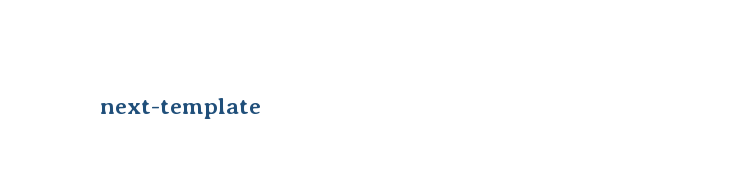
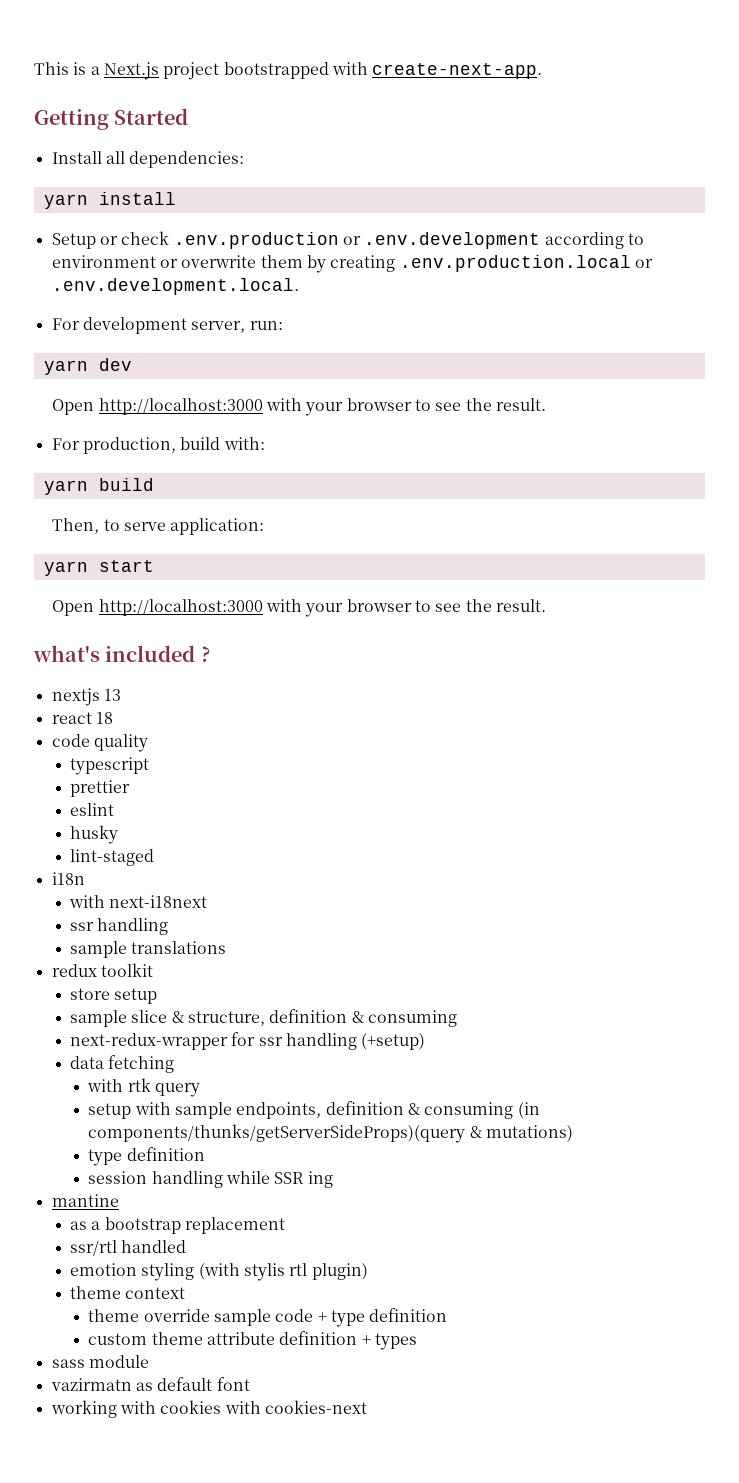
[100,98,261,119] next-template -> [34,62,543,80] [34,108,189,130] [51,151,245,168] [43,192,176,209] [51,231,644,249] [51,255,653,273] [51,278,299,295] [51,317,283,334] [43,358,132,375] [52,398,546,416] [51,437,265,454] [43,478,154,495] [52,518,265,535] [43,560,154,576] [52,599,546,617] [33,645,210,662] [51,688,121,706] [51,712,113,724] [51,734,148,752] [69,757,149,775] [69,780,130,797] [69,803,114,816] [69,825,118,844] [69,849,154,866] [51,872,85,885] [68,895,208,908] [69,918,169,935] [69,941,227,958] [51,963,153,977] [69,988,158,1004] [69,1009,457,1027] [69,1032,426,1050] [69,1055,175,1073] [87,1078,200,1097] [88,1101,540,1119] [88,1124,573,1143] [88,1147,205,1166] [88,1171,333,1188] [51,1194,119,1207] [69,1217,285,1234] [69,1240,187,1256] [69,1263,368,1281] [69,1286,186,1299] [88,1308,448,1327] [88,1331,417,1350] [51,1355,149,1368] [50,1377,250,1391] [50,1400,367,1418] This is a Next.js project bootstrapped with create-next-app. // Getting Started // Install all dependencies: // yarn install // Setup or check .env.production or .env.development according to environment or overwrite them by creating .env.production.local or .env.development.local. // For development server, run: // yarn dev // Open http://localhost:3000 with your browser to see the result. // For production, build with: // yarn build // Then, to serve application: // yarn start // Open http://localhost:3000 with your browser to see the result. // what's included ? // nextjs 13 // react 18 // code quality // typescript // prettier // eslint // husky // lint-staged // i18n // with next-i18next // ssr handling // sample translations // redux toolkit // store setup // sample slice & structure, definition & consuming // next-redux-wrapper for ssr handling (+setup) // data fetching // with rtk query // setup with sample endpoints, definition & consuming (in components/thunks/getServerSideProps)(query & mutations) // type definition // session handling while SSR ing // mantine // as a bootstrap replacement // ssr/rtl handled // emotion styling (with stylis rtl plugin) // theme context // theme override sample code + type definition // custom theme attribute definition + types // sass module // vazirmatn as default font // working with cookies with cookies-next

